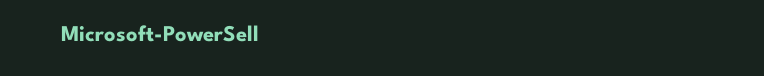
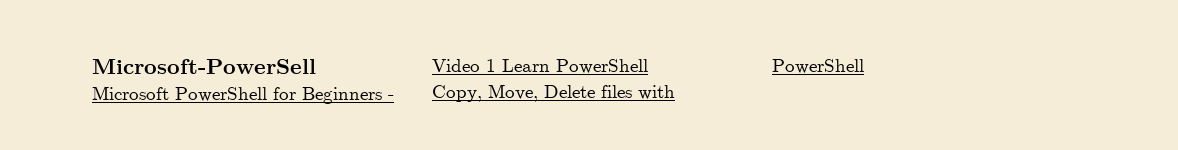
(259, 33) none -> [92,86,394,104] [432,59,648,74] [432,84,675,102] [772,59,864,74] // Microsoft PowerShell for Beginners - Video 1 Learn PowerShell // Copy, Move, Delete files with PowerShell

